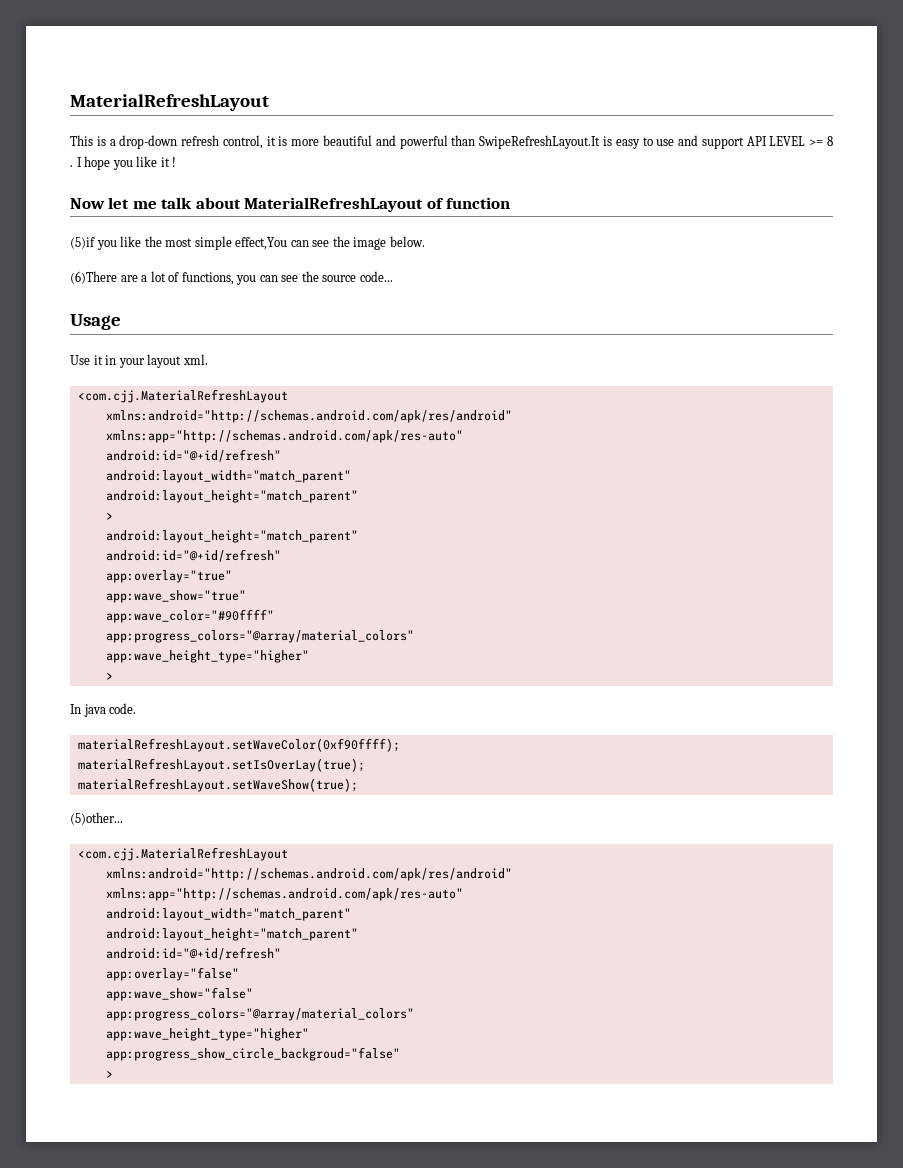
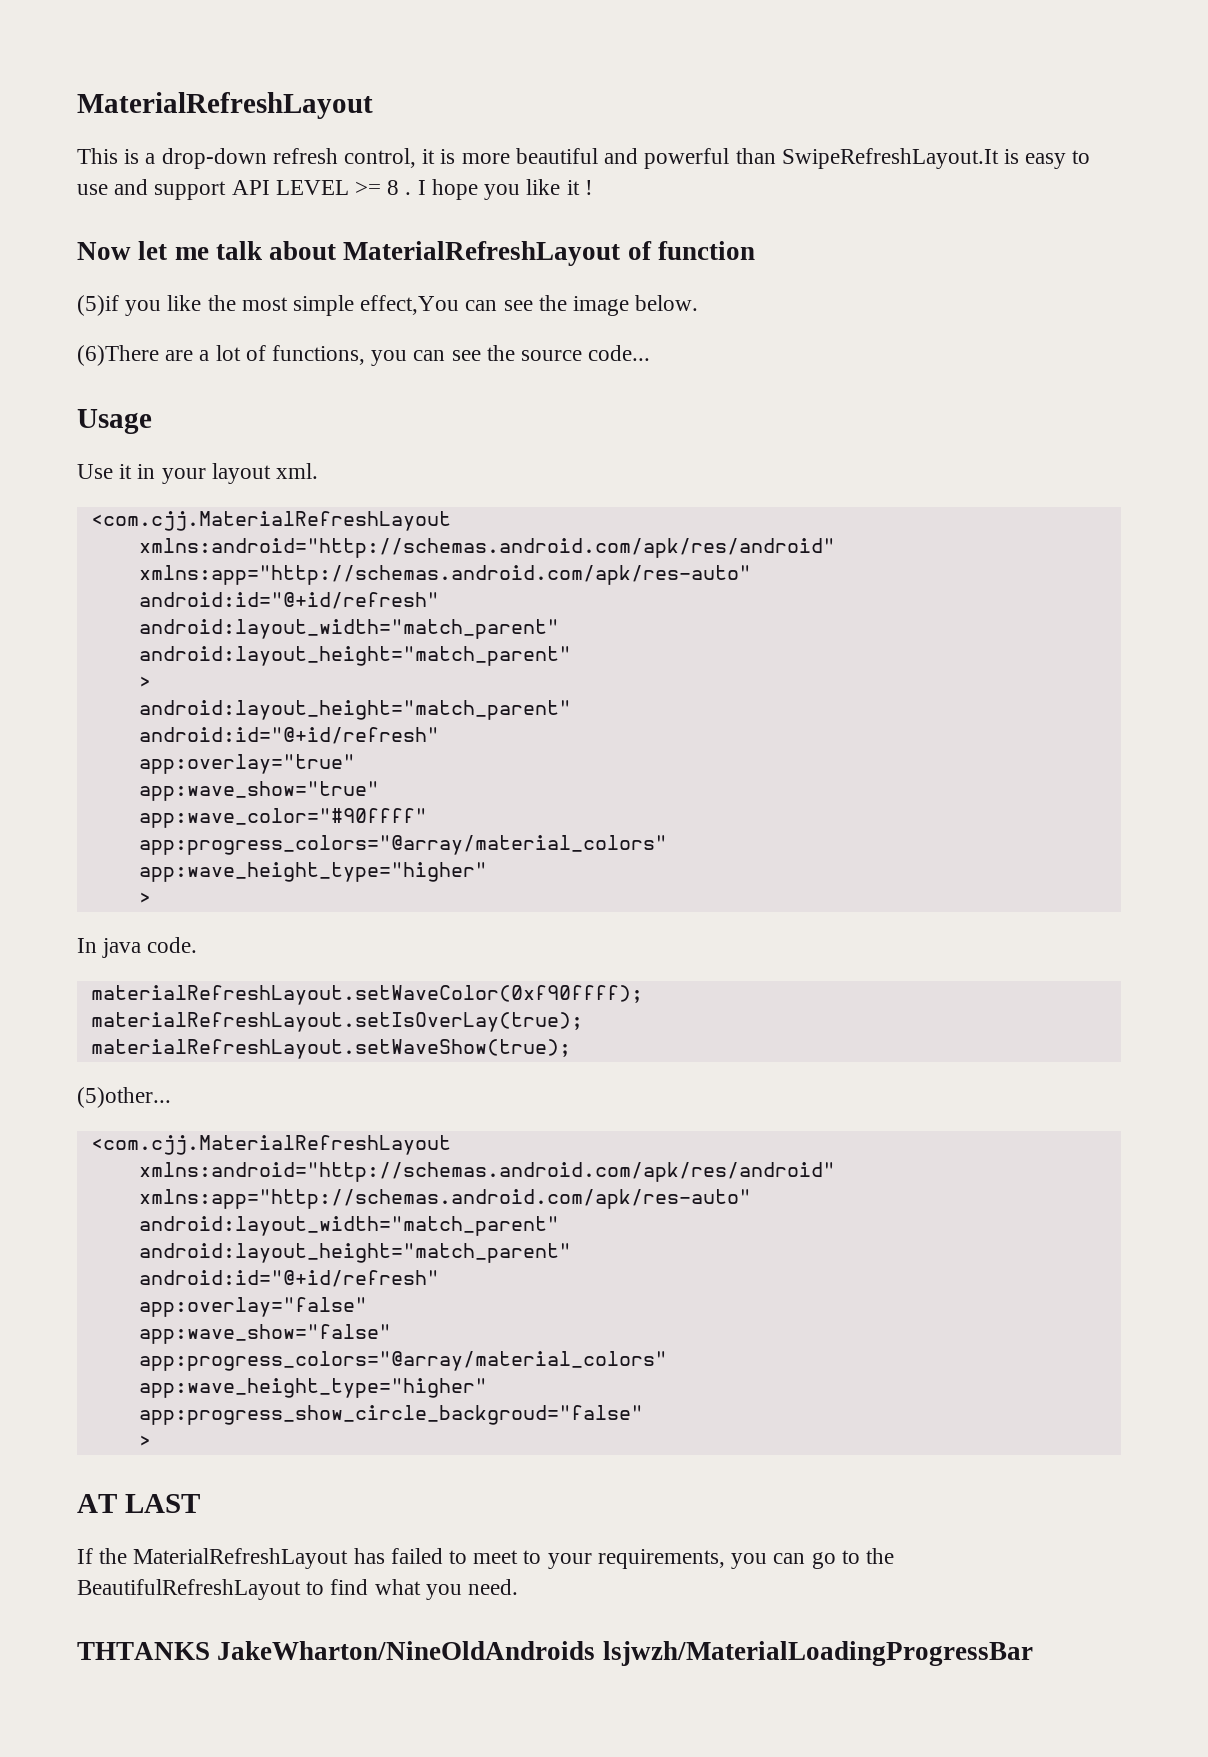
(113, 1074) none -> [77,1494,200,1513] [77,1548,894,1569] [77,1579,519,1600] [77,1641,1033,1666] // AT LAST // If the MaterialRefreshLayout has failed to meet to your requirements, you can go to the BeautifulRefreshLayout to find what you need. // THTANKS JakeWharton/NineOldAndroids lsjwzh/MaterialLoadingProgressBar

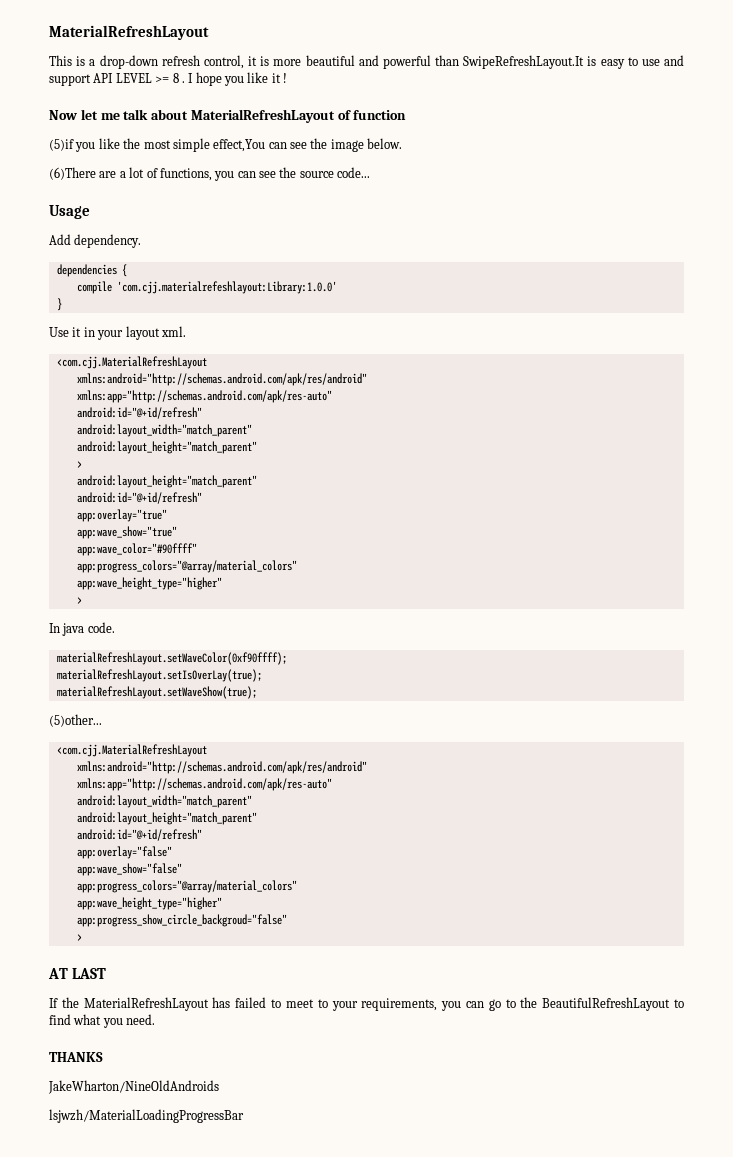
(152, 421) none -> [49,234,142,248] [56,264,127,277] [76,281,337,294] [56,298,62,311] // Add dependency. // dependencies { // compile 'com.cjj.materialrefeshlayout:Library:1.0.0' // }
[77,1642,210,1660] THTANKS -> [49,1052,103,1062] THANKS //
(596, 1650) none -> (219, 1087) //

